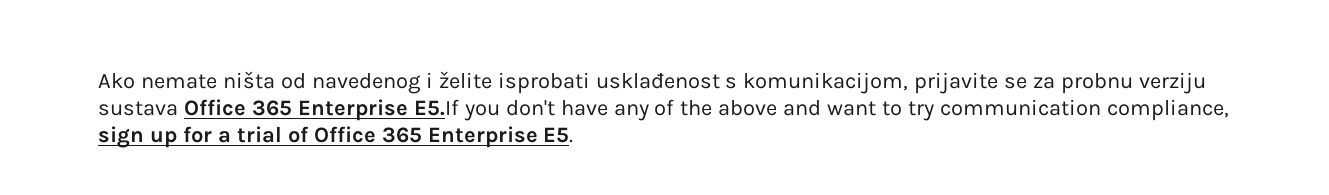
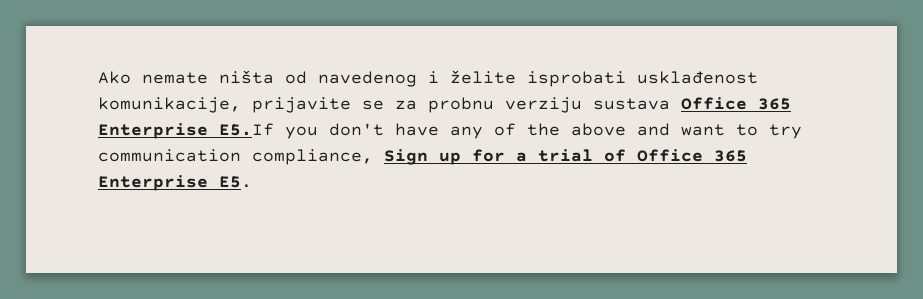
[725,72,909,94] s komunikacijom, -> [98,97,241,113] komunikacije,
[98,126,144,148] sign -> [384,149,428,165] Sign

